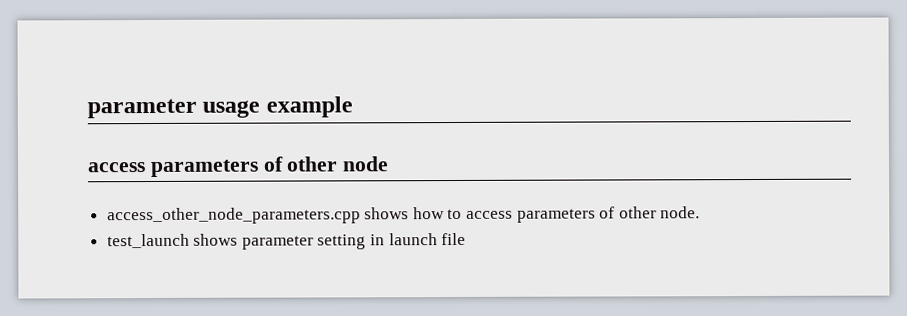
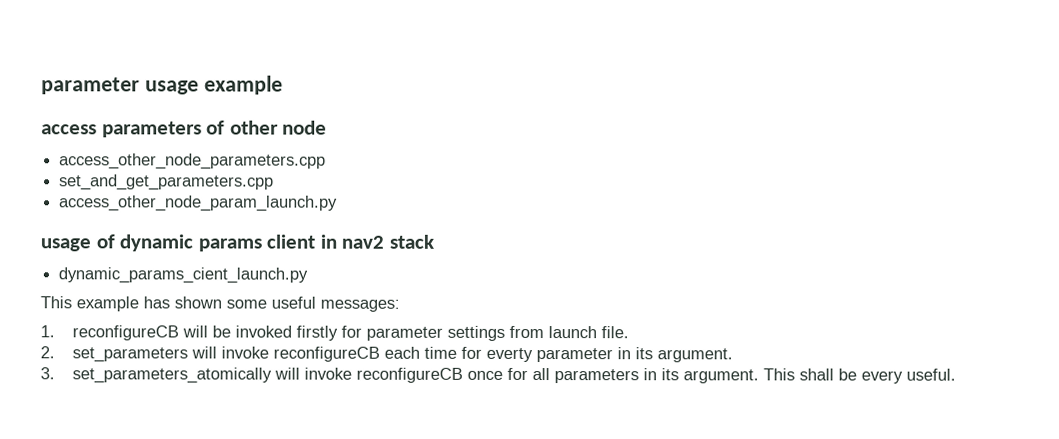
[364,206,701,223] [106,232,467,250] shows how to access parameters of other node. // test_launch shows parameter setting in launch file -> [59,174,275,191] [59,195,339,212] [40,234,434,252] [58,267,309,284] [40,296,400,312] [40,325,629,341] [40,346,733,363] [40,367,956,384] // set_and_get_parameters.cpp // access_other_node_param_launch.py // usage of dynamic params client in nav2 stack // dynamic_params_cient_launch.py // This example has shown some useful messages: // 1. reconfigureCB will be invoked firstly for parameter settings from launch file. // 2. set_parameters will invoke reconfigureCB each time for everty parameter in its argument. // 3. set_parameters_atomically will invoke reconfigureCB once for all parameters in its argument. This shall be every useful.

